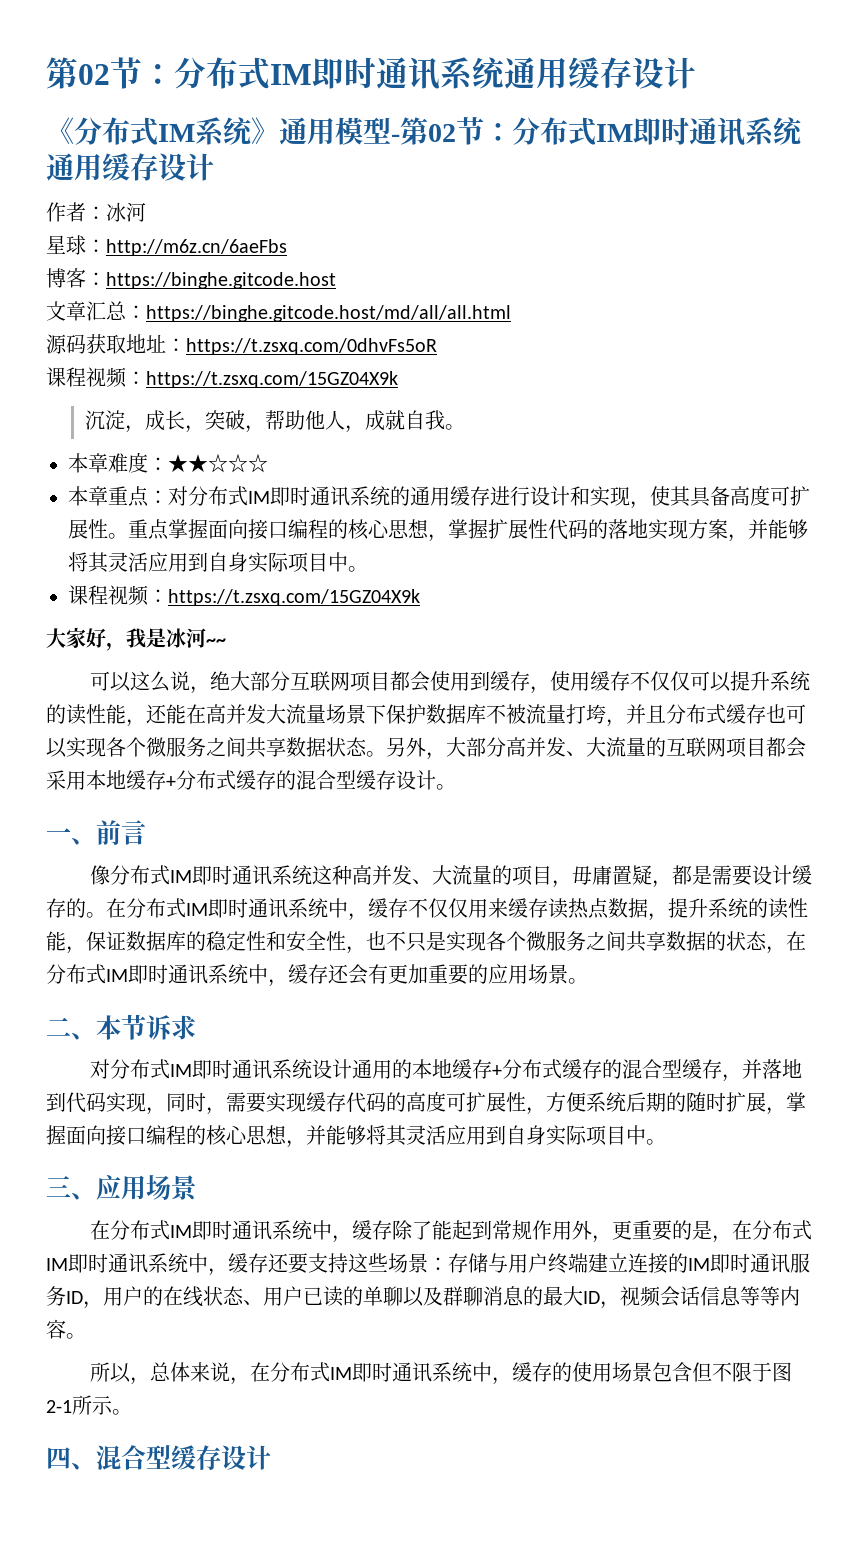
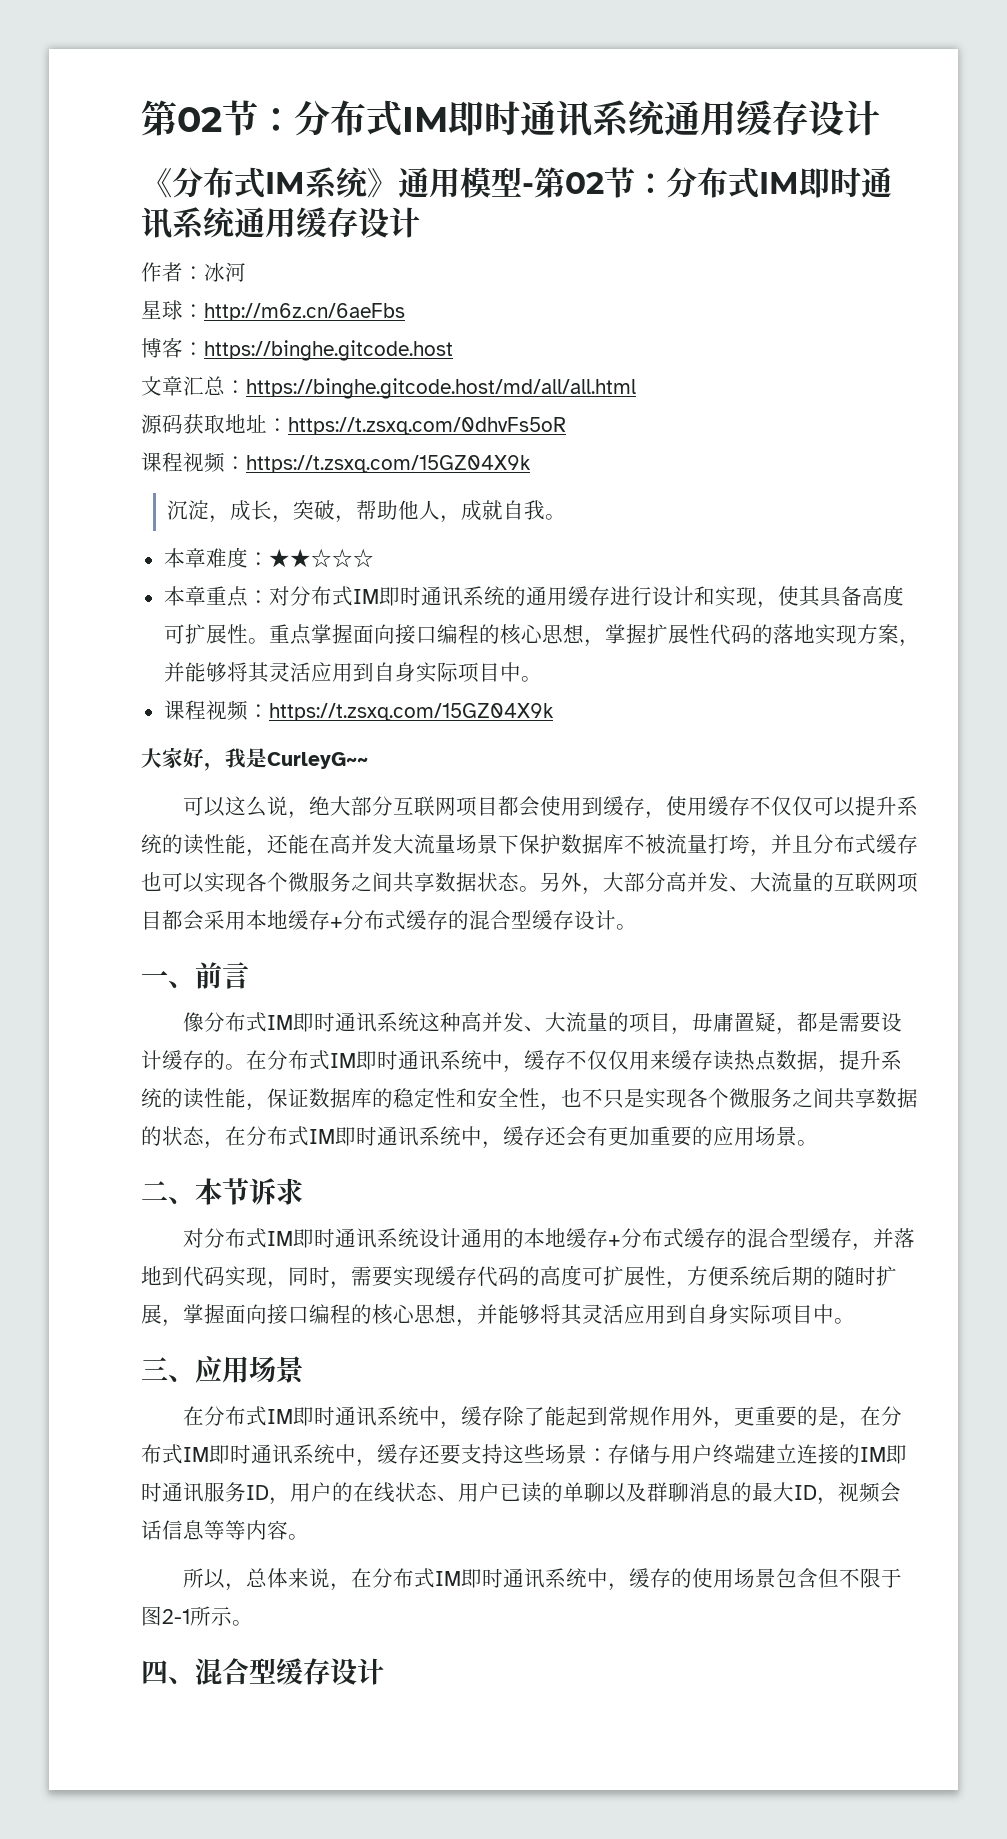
[166,628,226,648] 冰河~~ -> [267,752,368,769] CurleyG~~

